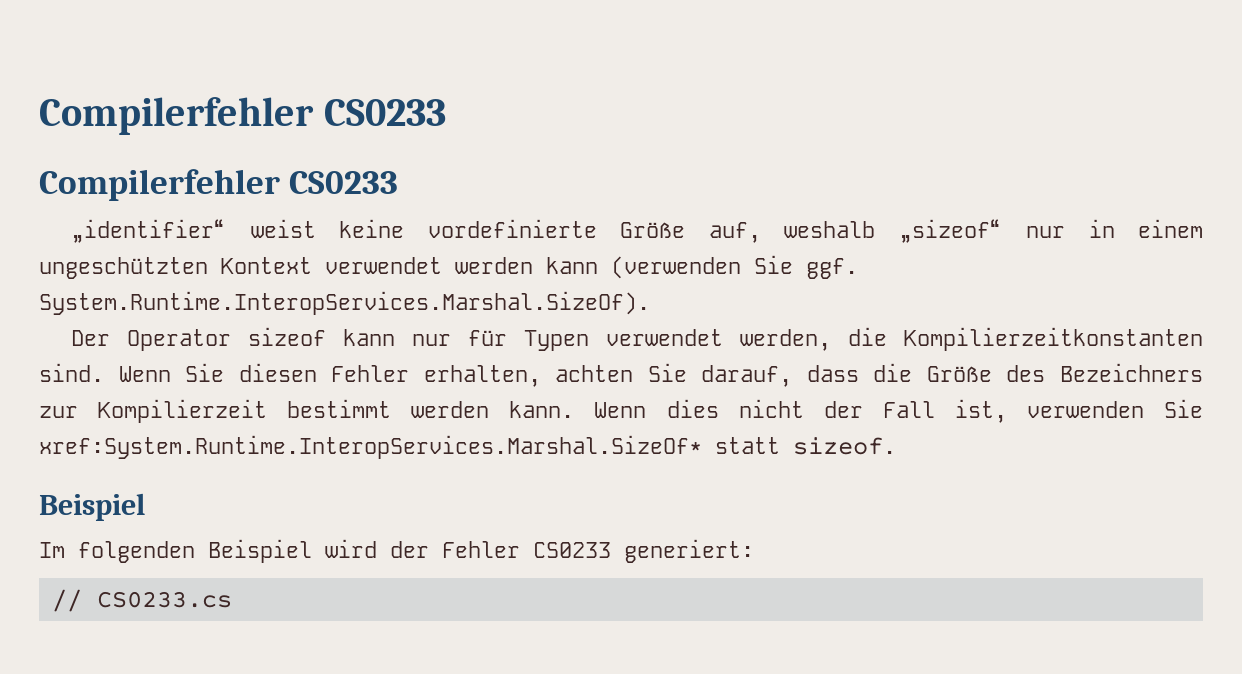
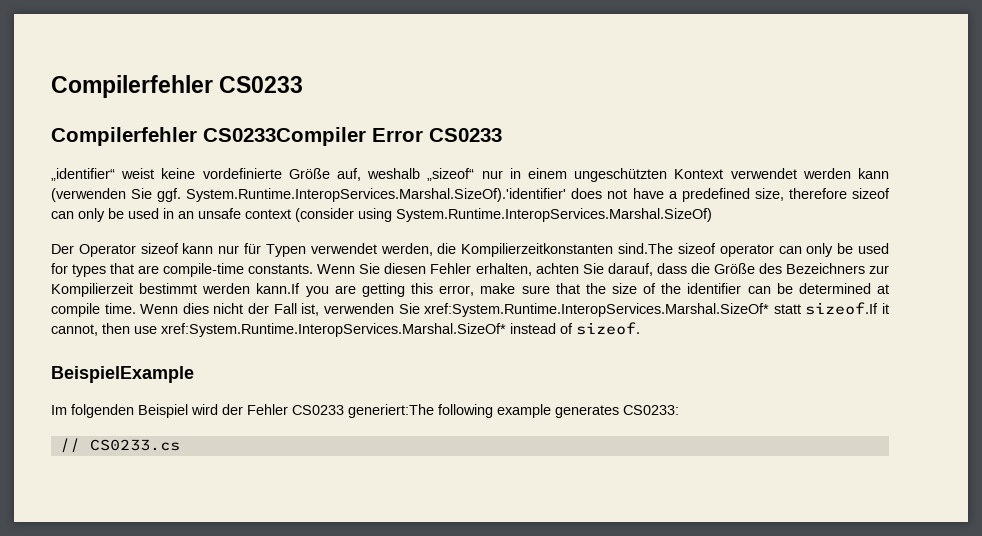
(280, 185) none -> [203,127,423,146] CS0233Compiler Error
[39,291,650,315] System.Runtime.InteropServices.Marshal.SizeOf). -> [186,188,891,202] [51,208,712,222] System.Runtime.InteropServices.Marshal.SizeOf).'identifier' does not have a predefined size, therefore sizeof can only be used in an unsafe context (consider using System.Runtime.InteropServices.Marshal.SizeOf)
[39,363,104,382] sind. -> [618,243,890,257] [51,263,314,277] sind.The sizeof operator can only be used for types that are compile-time constants.
[509,401,575,418] kann. -> [256,283,889,297] [51,303,136,317] kann.If you are getting this error, make sure that the size of the identifier can be determined at compile time.
(780, 445) none -> [805,302,890,315] [51,323,573,337] sizeof.If it cannot, then use xref:System.Runtime.InteropServices.Marshal.SizeOf* instead of
[39,493,145,521] Beispiel -> [51,366,194,383] BeispielExample
[624,539,754,563] generiert: -> [348,404,679,418] generiert:The following example generates CS0233:

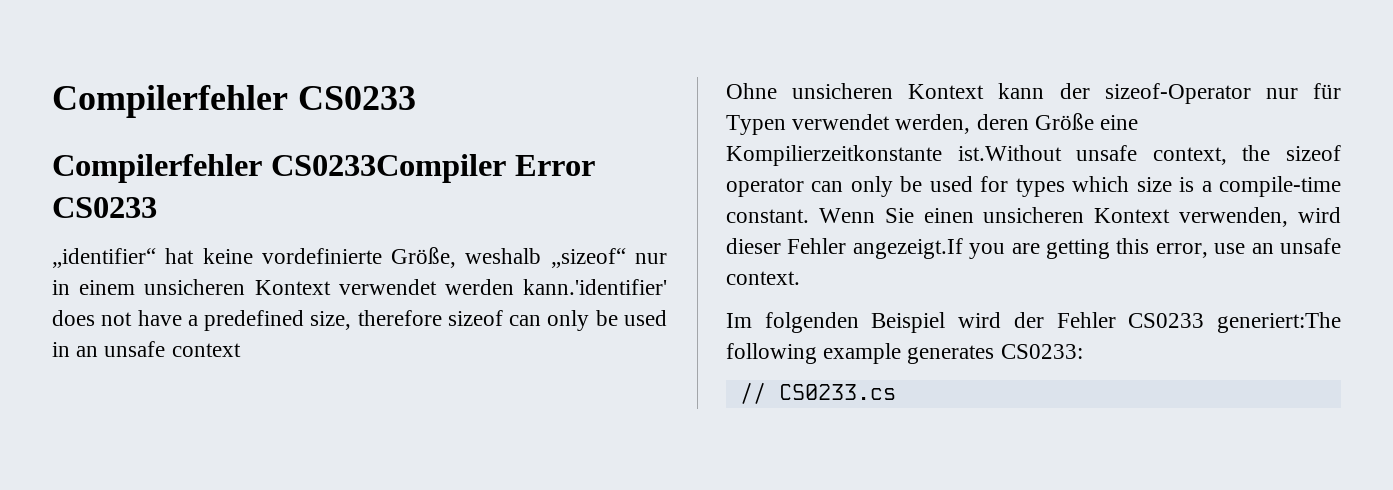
[121,168,155,179] weist -> [165,248,195,264] hat
[288,168,361,181] Größe auf, -> [391,247,457,268] Größe,
[574,168,668,182] ungeschützten -> [144,279,246,295] unsicheren
[858,168,890,179] [51,188,567,202] kann (verwenden Sie ggf. System.Runtime.InteropServices.Marshal.SizeOf).'identifier' -> [523,279,667,295] kann.'identifier'
[295,208,712,222] [51,243,214,257] (consider using System.Runtime.InteropServices.Marshal.SizeOf) // Der Operator sizeof kann -> [726,83,1251,104] // Ohne unsicheren Kontext kann der sizeof-Operator
[437,243,674,257] die Kompilierzeitkonstanten sind.The -> [976,113,1139,130] [726,145,1271,166] deren Größe eine Kompilierzeitkonstante ist.Without unsafe context, the
[110,263,890,277] [51,283,301,297] that are compile-time constants. Wenn Sie diesen Fehler erhalten, achten Sie darauf, dass die Größe des Bezeichners zur Kompilierzeit bestimmt werden kann.If -> [1072,176,1341,197] [726,207,1341,227] [726,238,963,259] which size is a compile-time constant. Wenn Sie einen unsicheren Kontext verwenden, wird dieser Fehler angezeigt.If
[480,283,889,294] [51,302,890,317] [51,322,640,337] [51,366,194,383] make sure that the size of the identifier can be determined at compile time. Wenn dies nicht der Fall ist, verwenden Sie xref:System.Runtime.InteropServices.Marshal.SizeOf* statt sizeof.If it cannot, then use xref:System.Runtime.InteropServices.Marshal.SizeOf* instead of sizeof. // BeispielExample -> [1214,238,1341,254] [726,271,800,285] use an unsafe context.

